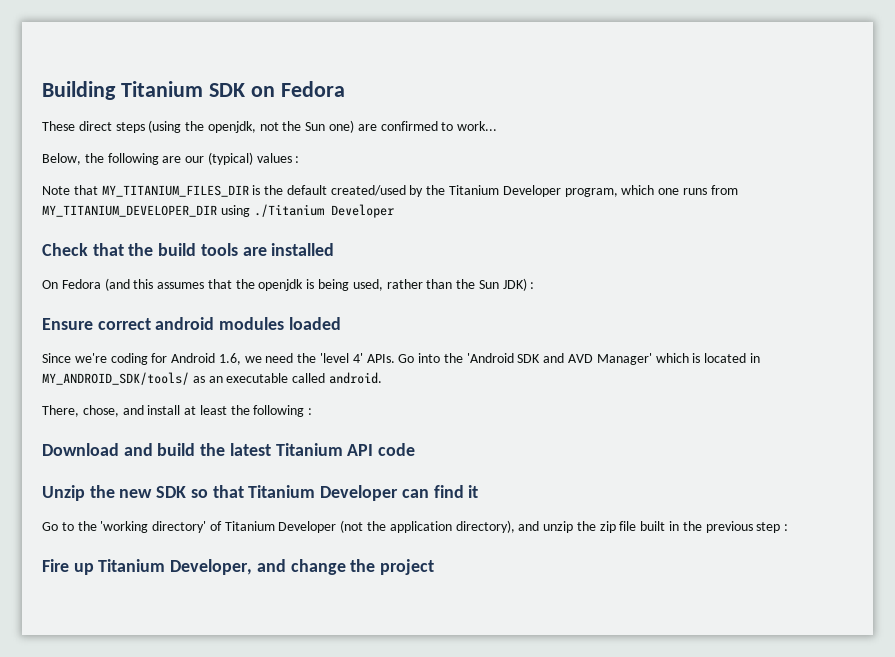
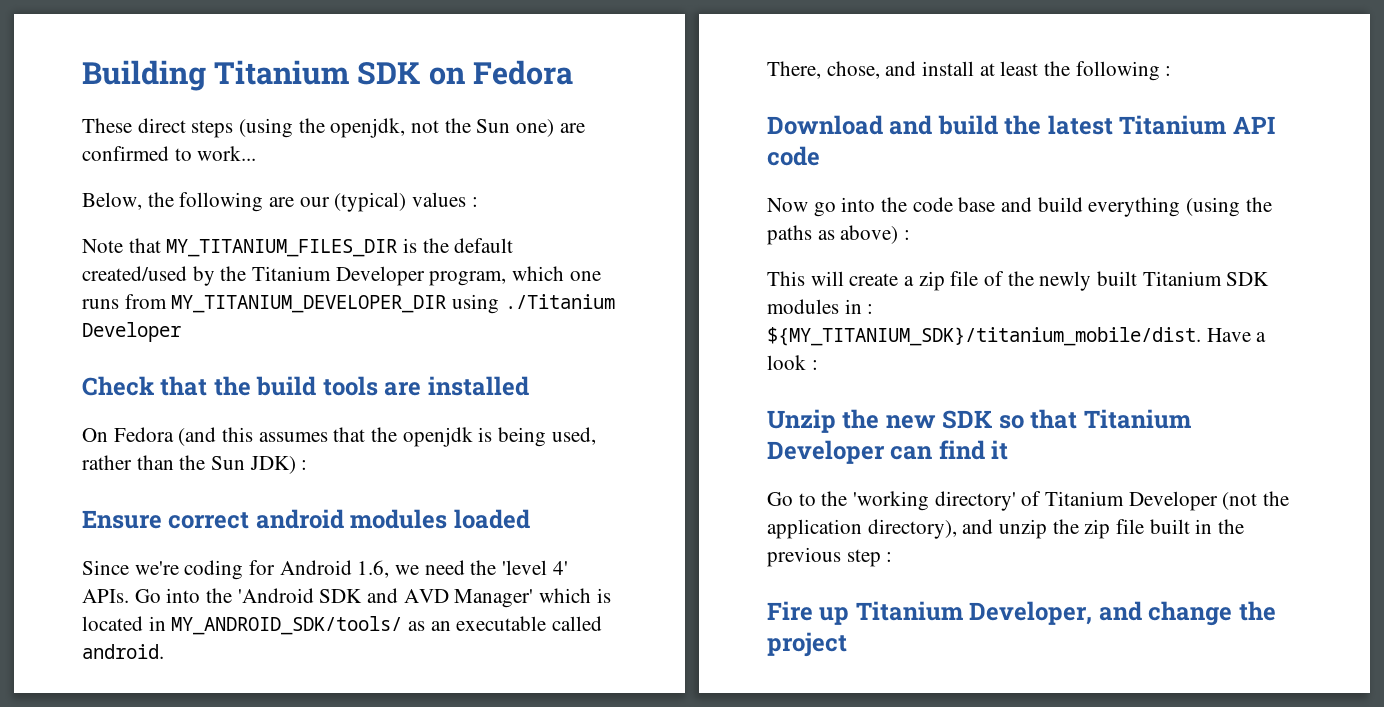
(416, 449) none -> [767,197,1272,217] [767,225,911,245] [767,271,1270,291] [767,299,874,314] [767,327,1267,346] [767,355,818,370] // Now go into the code base and build everything (using the paths as above) : // This will create a zip file of the newly built Titanium SDK modules in : ${MY_TITANIUM_SDK}/titanium_mobile/dist. Have a look :

